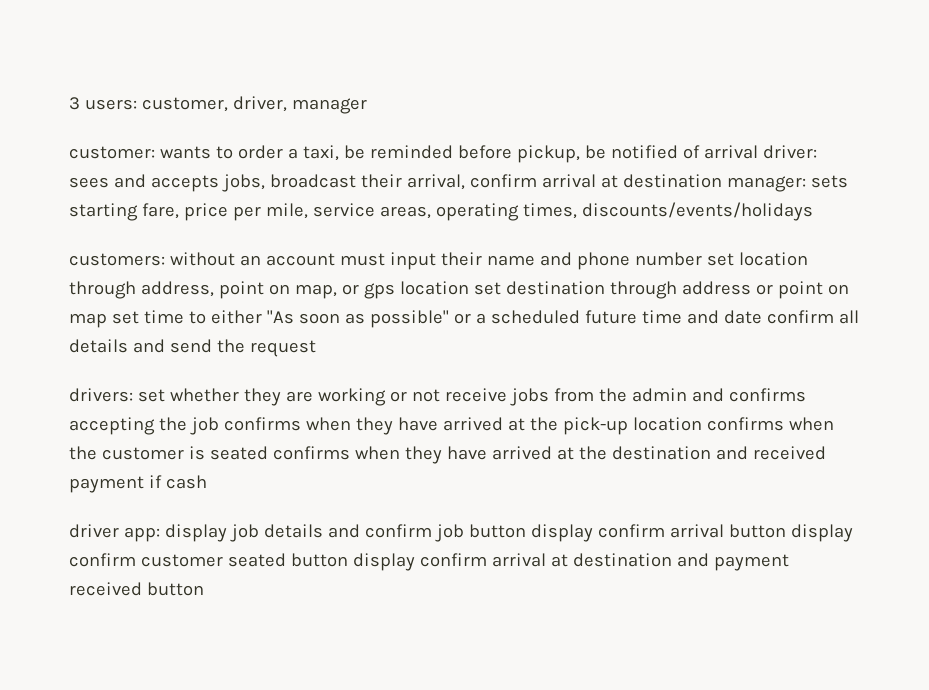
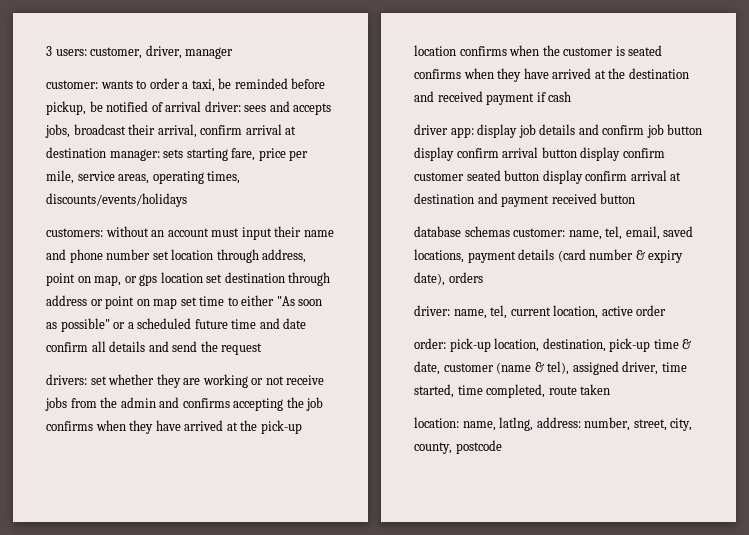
(204, 589) none -> [414,226,694,240] [414,249,684,263] [414,272,483,286] [414,305,667,319] [414,338,692,352] [414,361,687,375] [414,384,611,398] [414,417,693,431] [414,440,502,454] // database schemas customer: name, tel, email, saved locations, payment details (card number & expiry date), orders // driver: name, tel, current location, active order // order: pick-up location, destination, pick-up time & date, customer (name & tel), assigned driver, time started, time completed, route taken // location: name, latlng, address: number, street, city, county, postcode

